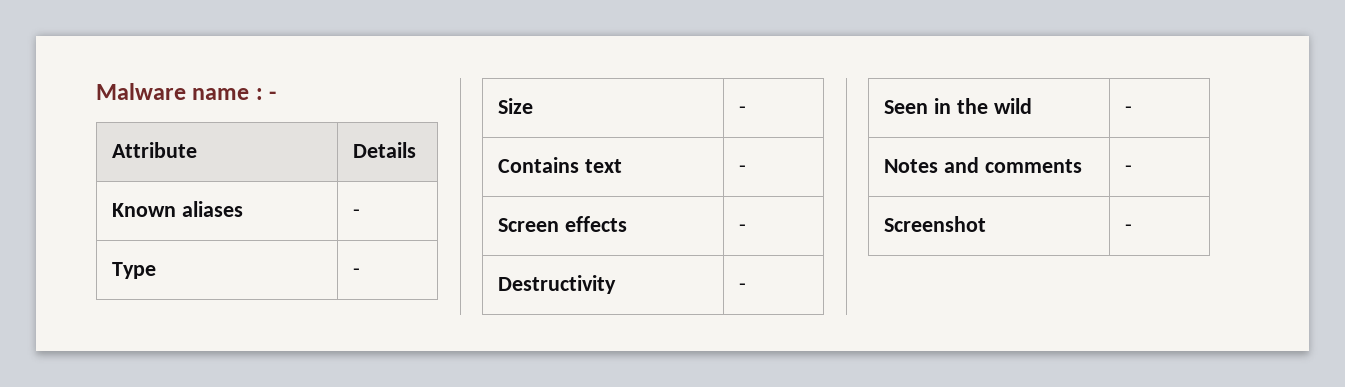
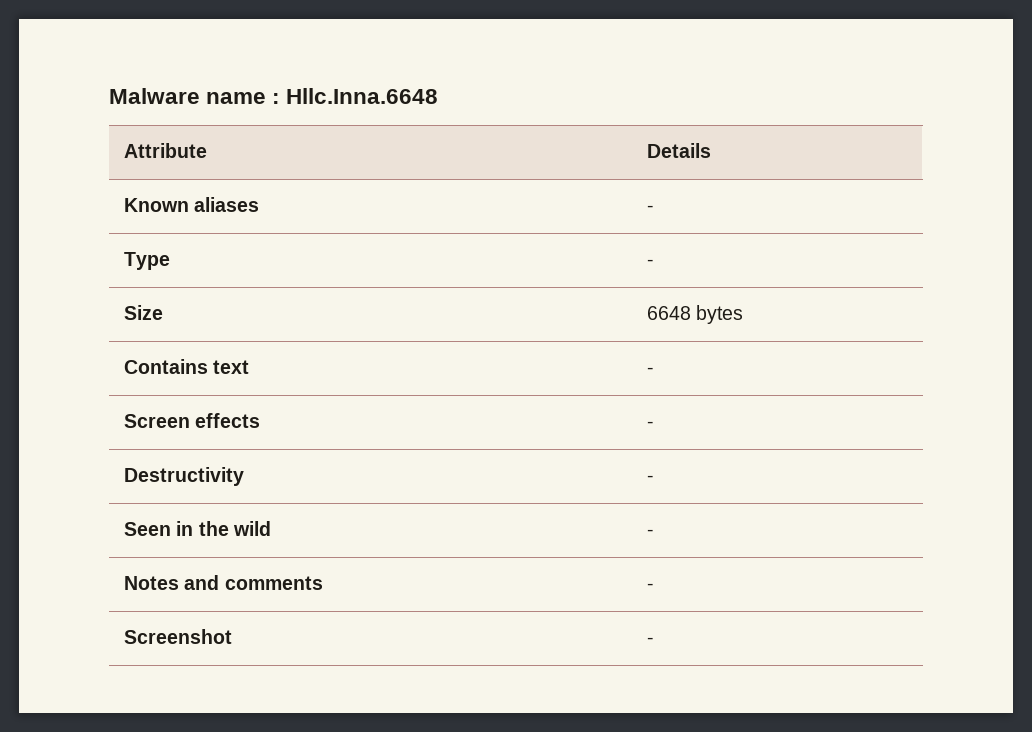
[269,91,277,100] - -> [286,88,439,104] Hllc.Inna.6648
[739,106,747,114] - -> [647,305,744,324] 6648 bytes

